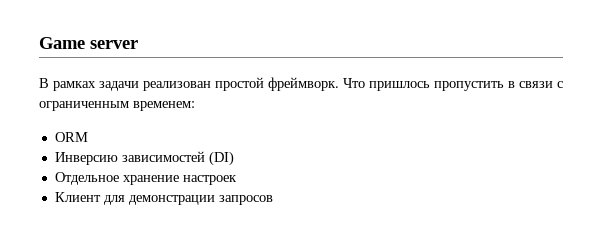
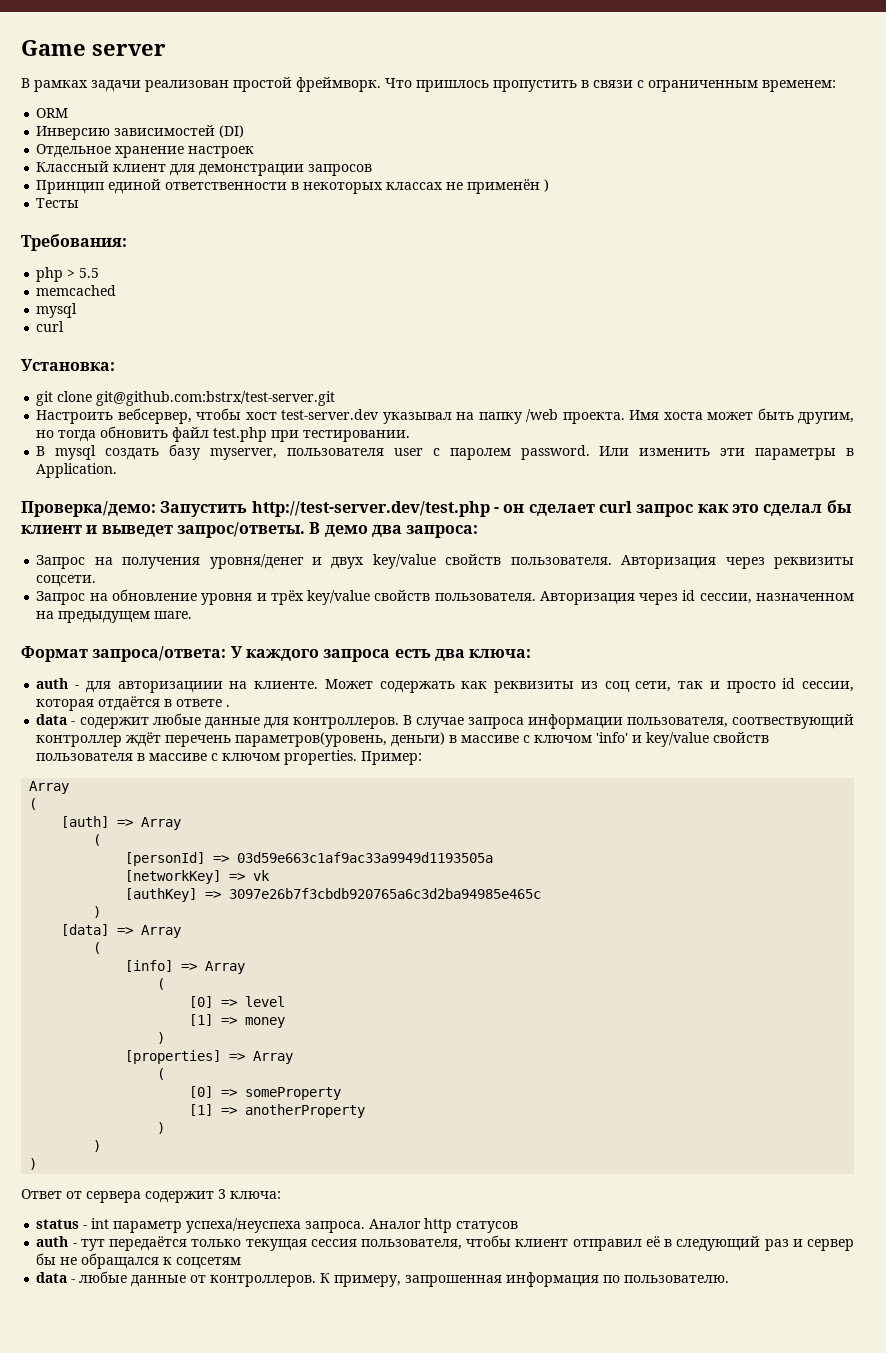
[54,192,101,202] Клиент -> [36,161,167,172] Классный клиент
(273, 200) none -> [36,179,550,194] [36,198,80,208] [21,234,127,251] [36,267,100,282] [36,285,117,296] [36,303,78,318] [36,321,65,332] [21,359,115,371] [36,391,336,406] [36,408,854,424] [36,426,411,442] [36,444,854,460] [36,463,118,478] [21,500,852,517] [21,522,479,538] [36,554,854,569] [36,575,97,587] [36,589,854,605] [36,611,193,623] [21,646,532,662] [36,678,855,693] [36,696,231,711] [36,713,854,729] [36,732,770,747] [36,750,423,765] [29,781,70,794] [29,798,38,810] [61,816,182,830] [93,834,102,846] [125,852,494,866] [125,870,271,884] [125,888,542,902] [93,906,102,918] [61,924,182,938] [93,942,102,954] [125,960,246,974] [157,978,166,990] [189,996,286,1008] [189,1014,286,1028] [157,1032,166,1044] [125,1050,294,1064] [157,1068,166,1080] [189,1086,342,1100] [189,1104,366,1118] [157,1122,166,1134] [93,1140,102,1152] [29,1158,38,1170] [21,1189,281,1203] [36,1218,519,1233] [36,1235,855,1251] [36,1253,242,1269] [36,1271,730,1287] // Принцип единой ответственности в некоторых классах не применён ) // Тесты // Требования: // php > 5.5 // memcached // mysql // curl // Установка: // git clone git@github.com:bstrx/test-server.git // Настроить вебсервер, чтобы хост test-server.dev указывал на папку /web проекта. Имя хоста может быть другим, но тогда обновить файл test.php при тестировании. // В mysql создать базу myserver, пользователя user с паролем password. Или изменить эти параметры в Application. // Проверка/демо: Запустить http://test-server.dev/test.php - он сделает curl запрос как это сделал бы клиент и выведет запрос/ответы. В демо два запроса: // Запрос на получения уровня/денег и двух key/value свойств пользователя. Авторизация через реквизиты соцсети. // Запрос на обновление уровня и трёх key/value свойств пользователя. Авторизация через id сессии, назначенном на предыдущем шаге. // Формат запроса/ответа: У каждого запроса есть два ключа: // auth - для авторизациии на клиенте. Может содержать как реквизиты из соц сети, так и просто id сессии, которая отдаётся в ответе . // data - содержит любые данные для контроллеров. В случае запроса информации пользователя, соотвествующий контроллер ждёт перечень параметров(уровень, деньги) в массиве с ключом 'info' и key/value свойств пользователя в массиве с ключом properties. Пример: // Array // ( // [auth] => Array // ( // [personId] => 03d59e663c1af9ac33a9949d1193505a // [networkKey] => vk // [authKey] => 3097e26b7f3cbdb920765a6c3d2ba94985e465c // ) // [data] => Array // ( // [info] => Array // ( // [0] => level // [1] => money // ) // [properties] => Array // ( // [0] => someProperty // [1] => anotherProperty // ) // ) // ) // Ответ от сервера содержит 3 ключа: // status - int параметр успеха/неуспеха запроса. Аналог http статусов // auth - тут передаётся только текущая сессия пользователя, чтобы клиент отправил её в следующий раз и сервер бы не обращался к соцсетям // data - любые данные от контроллеров. К примеру, запрошенная информация по пользователю.

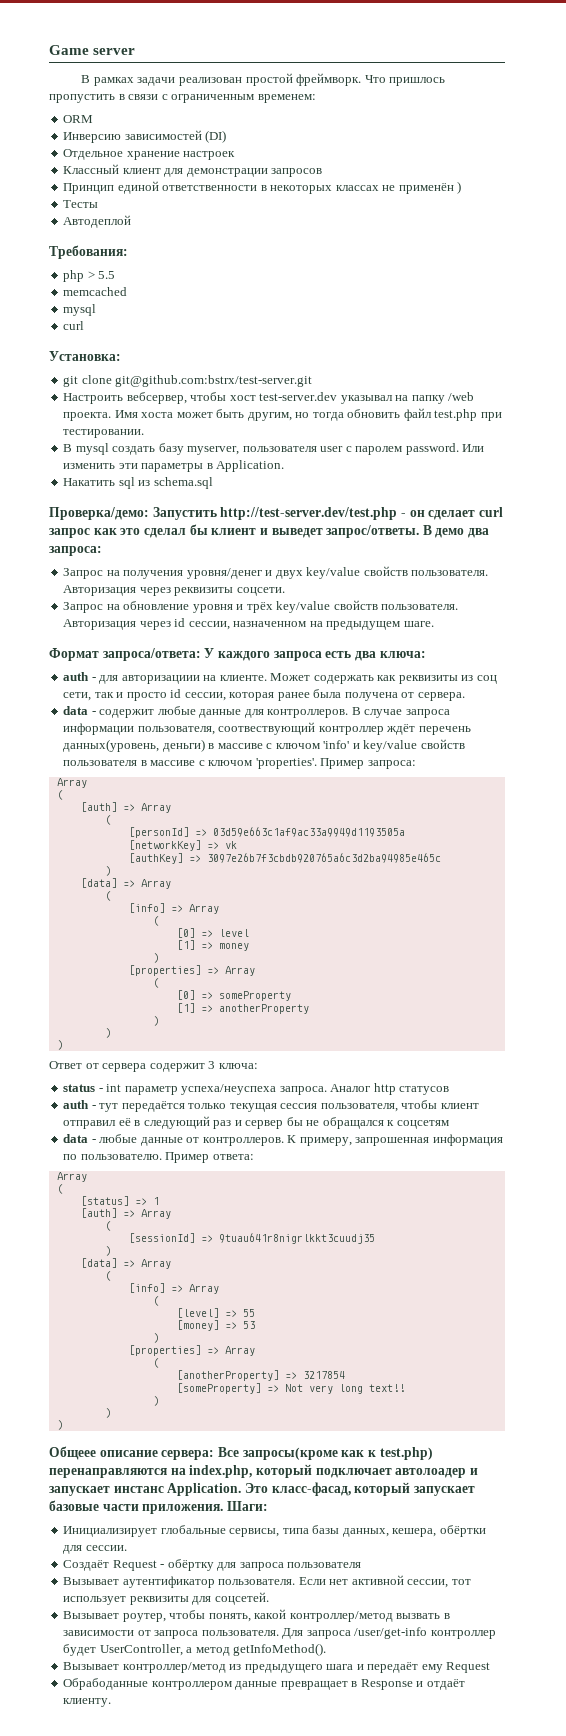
(80, 203) none -> [63,215,132,228] // Автодеплой
(118, 470) none -> [63,477,213,489] // Накатить sql из schema.sql
[98,696,231,711] отдаётся в ответе . -> [277,689,465,701] ранее была получена от сервера.
[235,732,388,747] параметров(уровень, -> [63,739,160,752] данных(уровень,
[284,750,423,765] properties. Пример: -> [255,758,416,769] 'properties'. Пример запроса:
(730, 1279) none -> [165,1152,254,1163] [56,1172,87,1182] [56,1184,63,1194] [80,1196,159,1206] [80,1208,171,1219] [104,1221,111,1231] [128,1233,375,1244] [104,1246,111,1256] [80,1258,171,1269] [104,1271,111,1281] [128,1283,219,1294] [152,1296,159,1306] [176,1308,255,1318] [176,1320,255,1331] [152,1333,159,1343] [128,1345,255,1356] [152,1358,159,1368] [176,1370,345,1381] [176,1383,405,1394] [152,1396,159,1406] [104,1408,111,1418] [56,1420,63,1430] [49,1446,433,1460] [49,1464,478,1478] [49,1482,475,1496] [49,1500,268,1514] [63,1525,486,1537] [63,1545,127,1554] [63,1559,362,1571] [63,1575,471,1588] [63,1592,269,1605] [63,1609,450,1622] [63,1627,496,1639] [63,1643,327,1656] [63,1662,491,1673] [63,1678,465,1690] [63,1698,112,1707] Пример ответа: // Array // ( // [status] => 1 // [auth] => Array // ( // [sessionId] => 9tuau641r8nigrlkkt3cuudj35 // ) // [data] => Array // ( // [info] => Array // ( // [level] => 55 // [money] => 53 // ) // [properties] => Array // ( // [anotherProperty] => 3217854 // [someProperty] => Not very long text!! // ) // ) // ) // Общеее описание сервера: Все запросы(кроме как к test.php) перенаправляются на index.php, который подключает автолоадер и запускает инстанс Application. Это класс-фасад, который запускает базовые части приложения. Шаги: // Инициализирует глобальные сервисы, типа базы данных, кешера, обёртки для сессии. // Создаёт Request - обёртку для запроса пользователя // Вызывает аутентификатор пользователя. Если нет активной сессии, тот использует реквизиты для соцсетей. // Вызывает роутер, чтобы понять, какой контроллер/метод вызвать в зависимости от запроса пользователя. Для запроса /user/get-info контроллер будет UserController, а метод getInfoMethod(). // Вызывает контроллер/метод из предыдущего шага и передаёт ему Request // Обрабоданные контроллером данные превращает в Response и отдаёт клиенту.

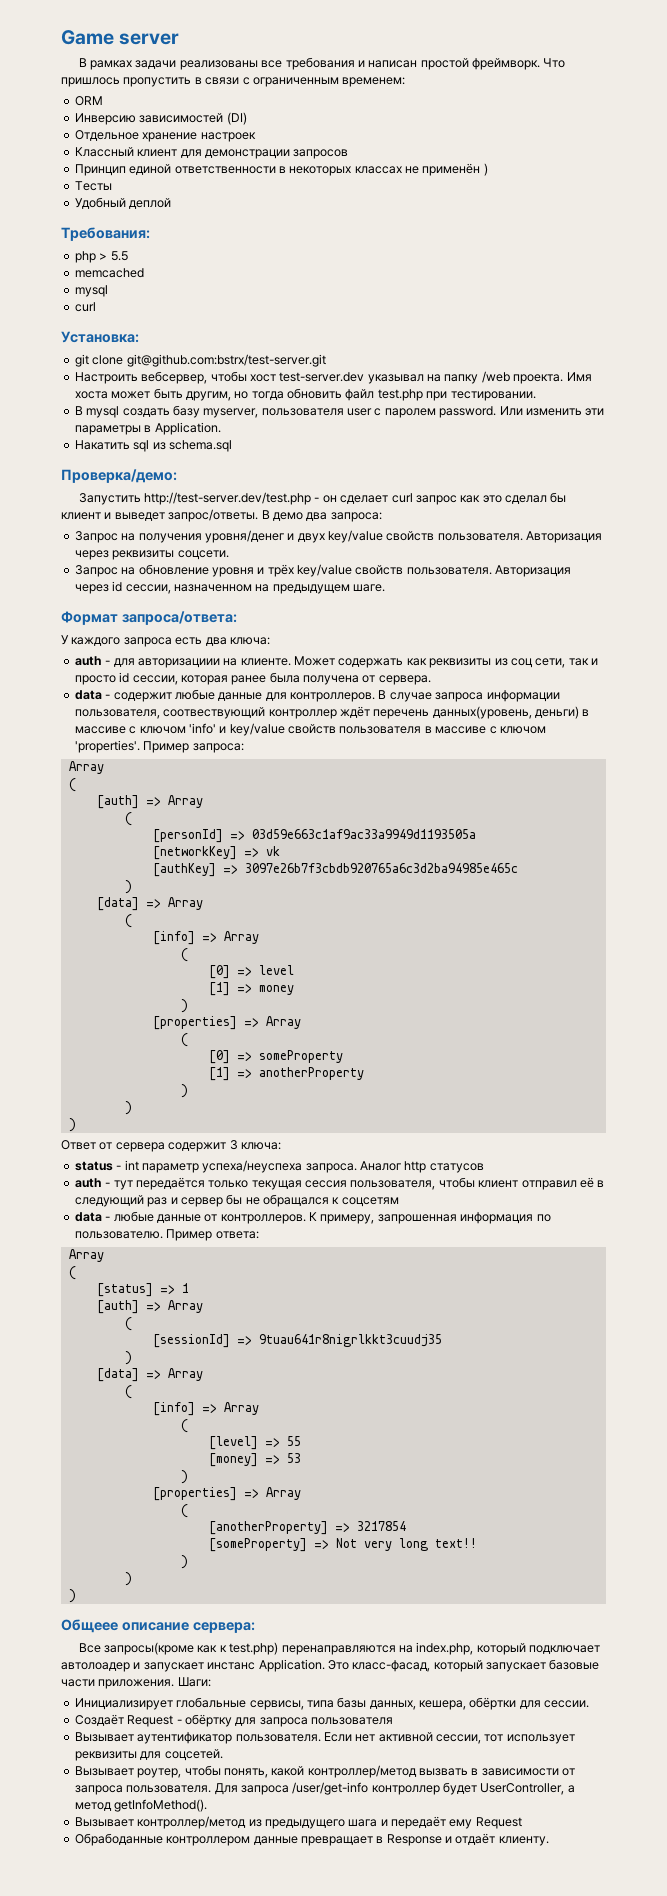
[178,77,242,86] реализован -> [179,57,418,70] реализованы все требования и написан
[63,215,132,228] Автодеплой -> [74,197,172,209] Удобный деплой
(149, 513) none -> (177, 476) //
(201, 654) none -> (237, 618) //
(215, 1455) none -> (255, 1627) //

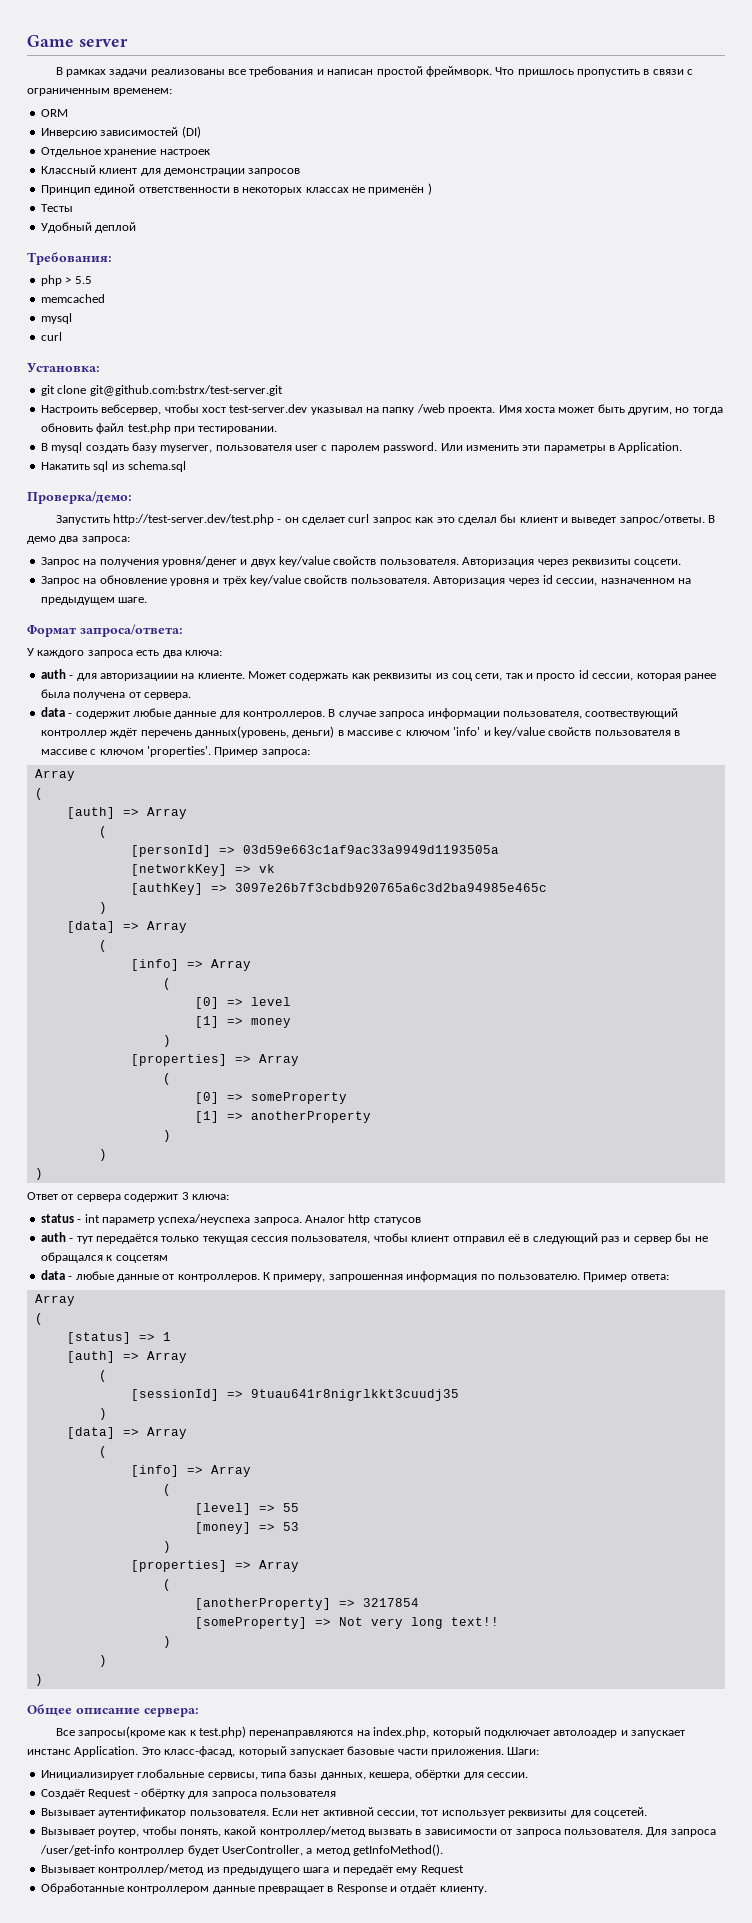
[61,1619,118,1633] Общеее -> [27,1704,72,1716] Общее
[74,1833,163,1846] Обрабоданные -> [40,1883,124,1894] Обработанные

